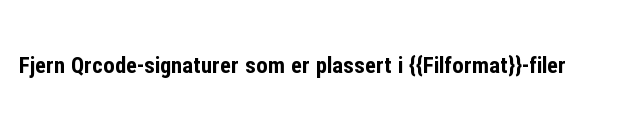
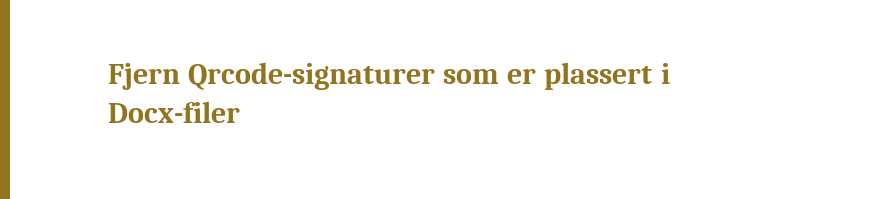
[409,54,567,77] {{Filformat}}-filer -> [108,101,240,123] Docx-filer

